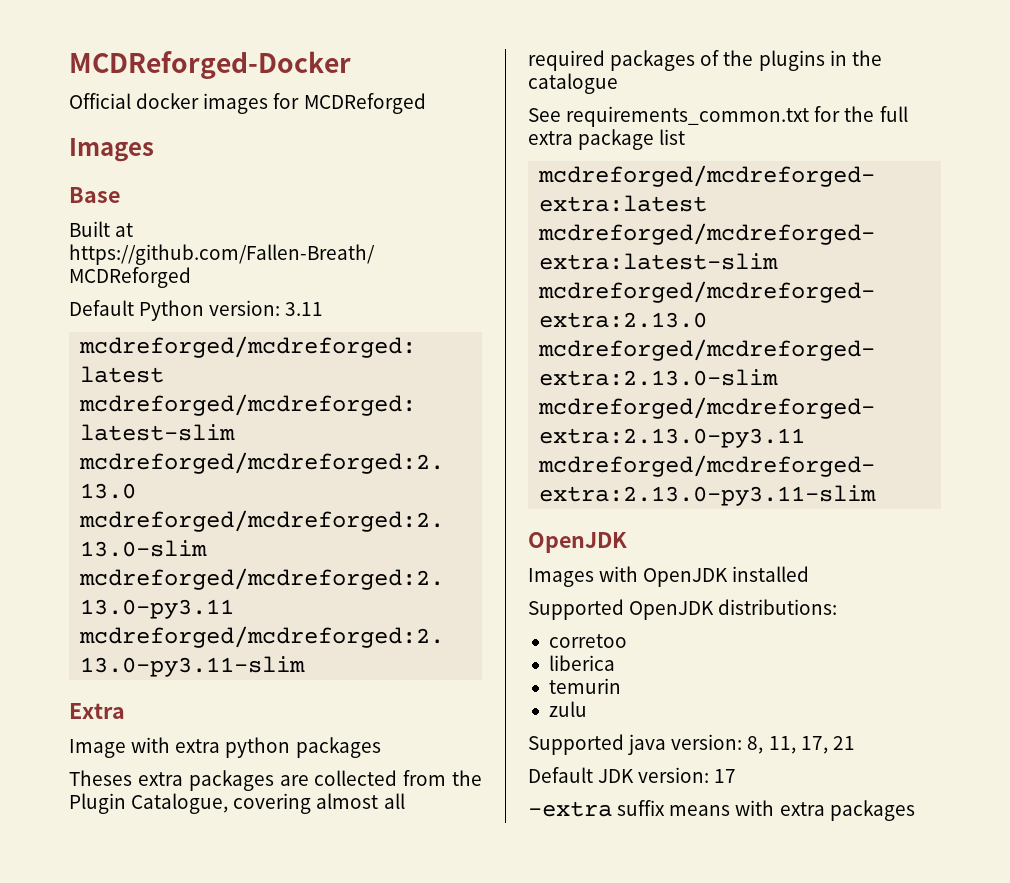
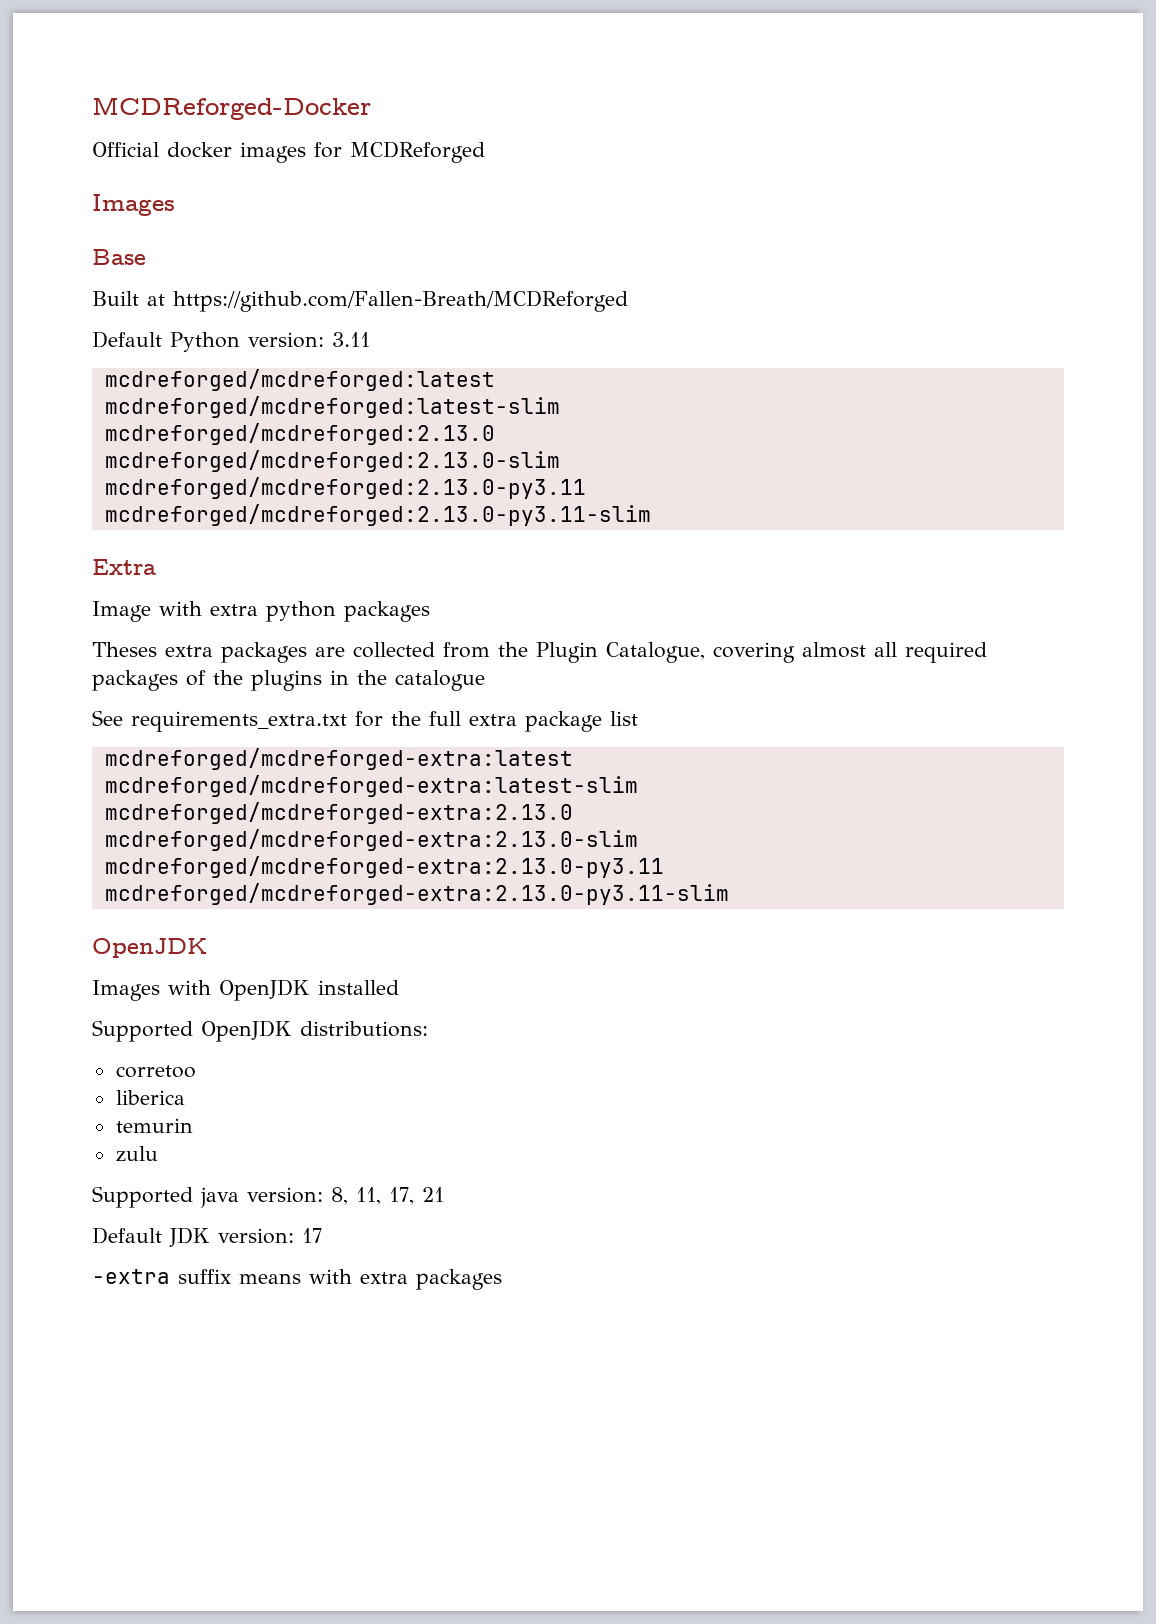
[566,106,810,127] requirements_common.txt -> [131,711,347,732] requirements_extra.txt

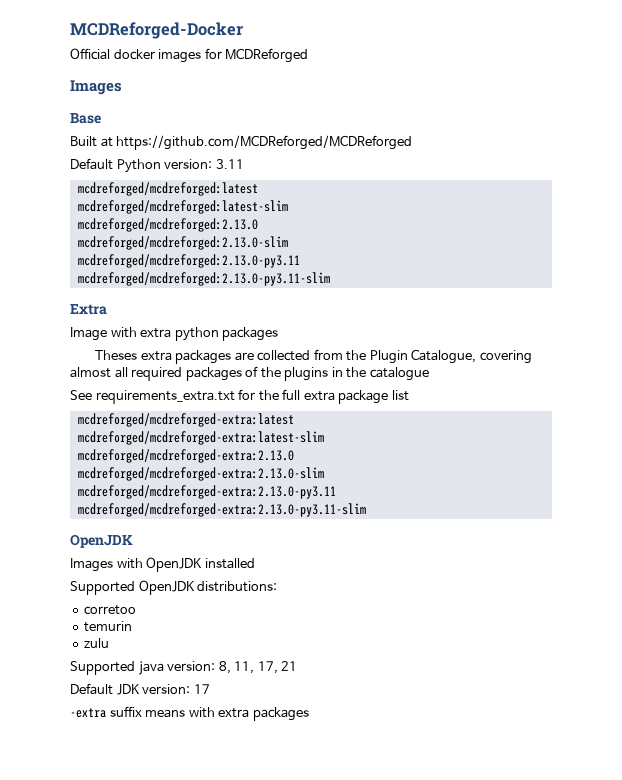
[173,290,628,312] https://github.com/Fallen-Breath/MCDReforged -> [116,135,413,150] https://github.com/MCDReforged/MCDReforged
[115,1090,185,1105] // liberica -> (137, 610) none

